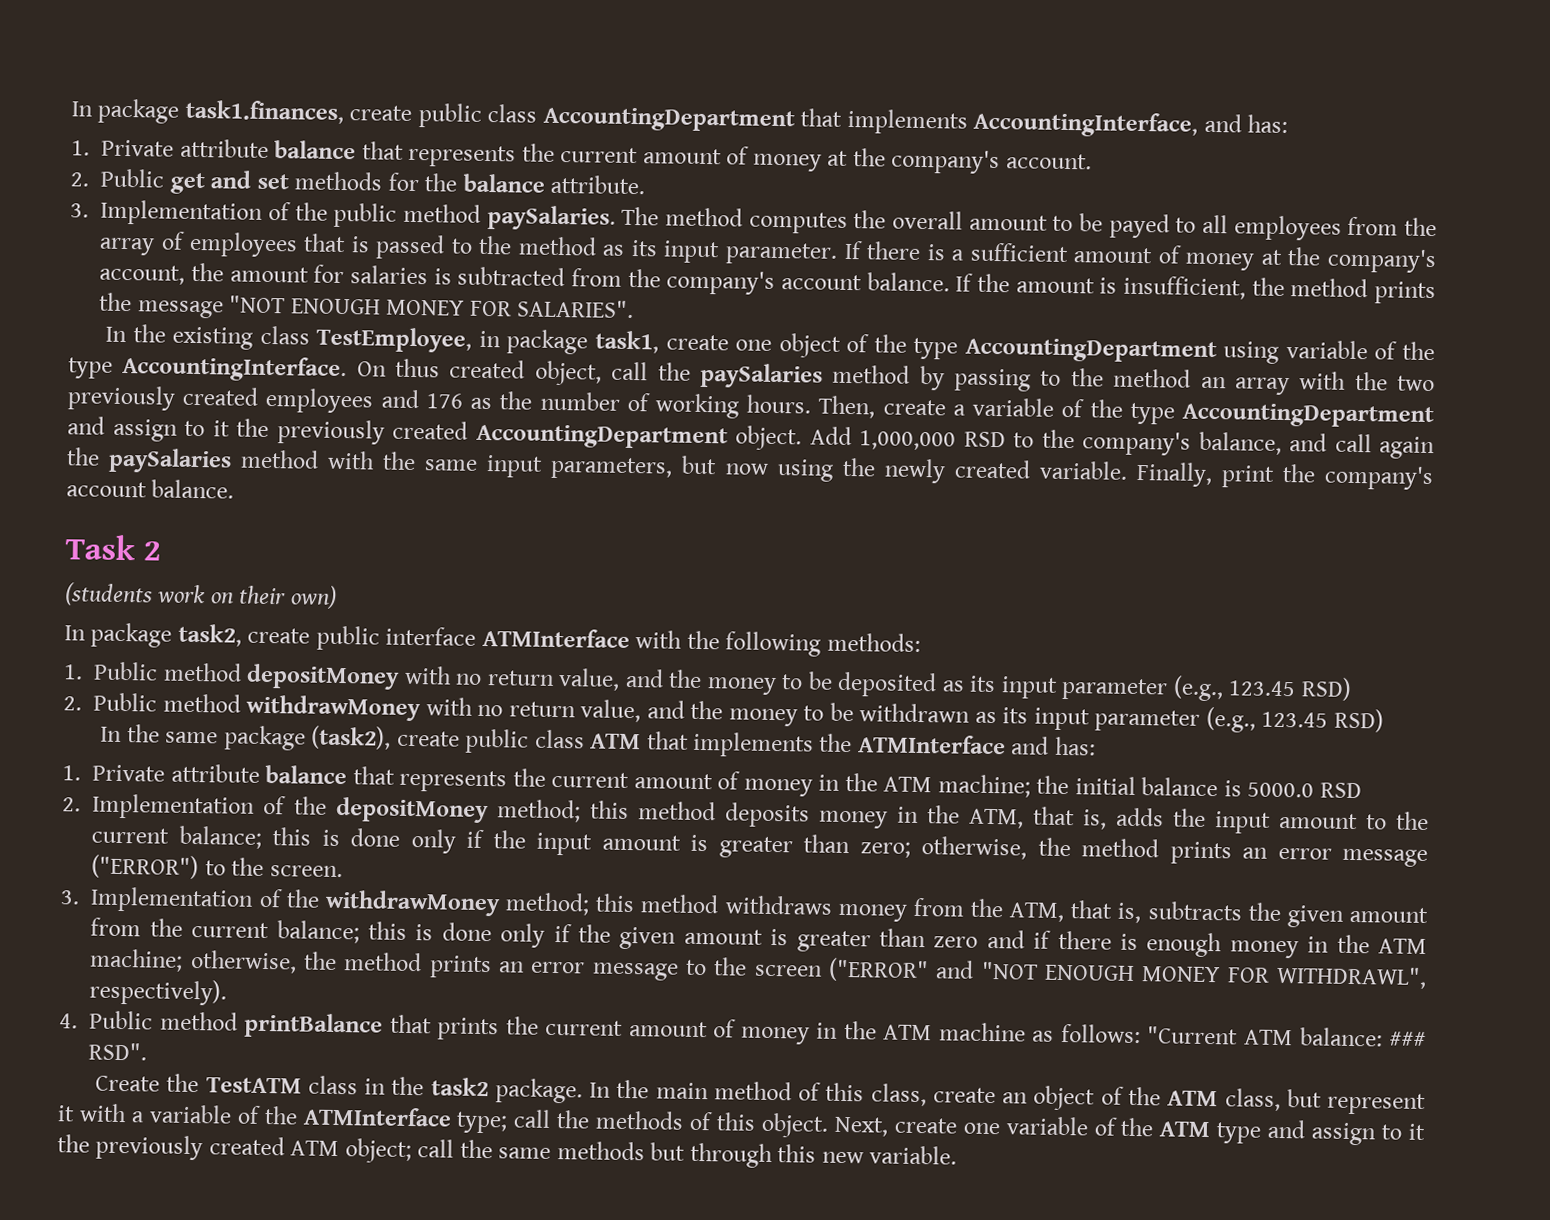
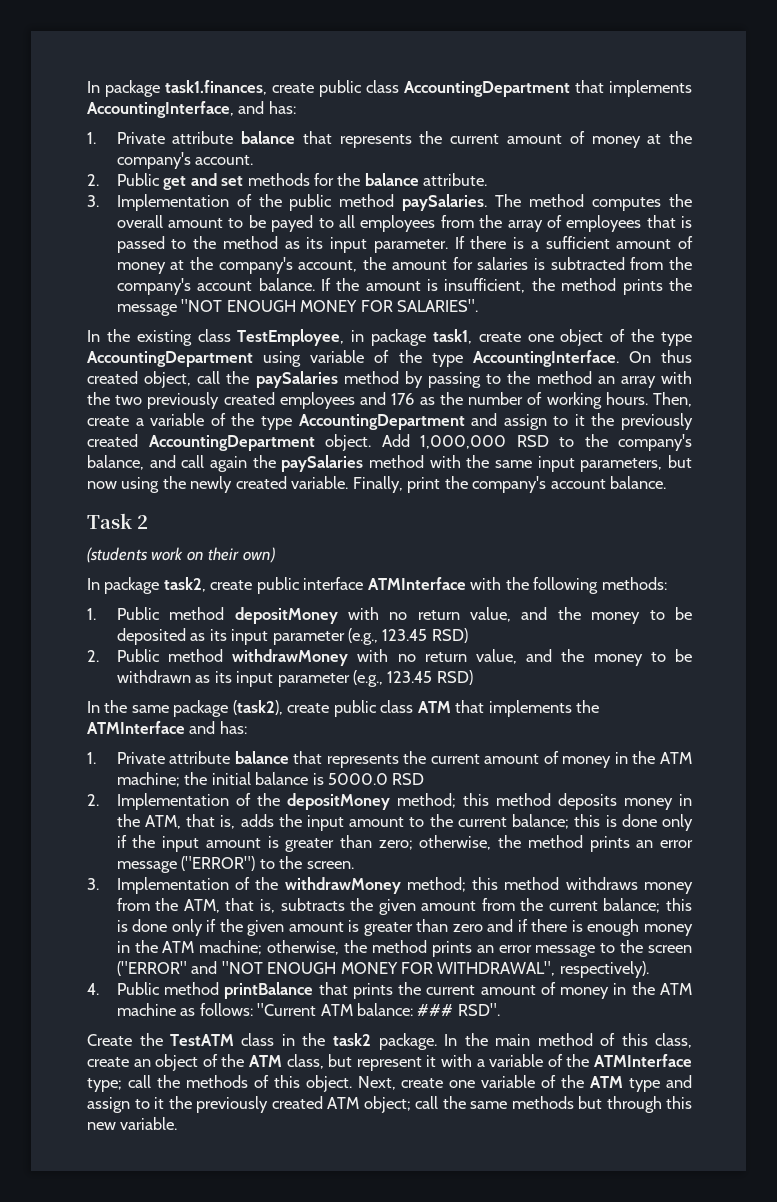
[1276,965,1427,990] WITHDRAWL", -> [437,961,556,976] WITHDRAWAL",

